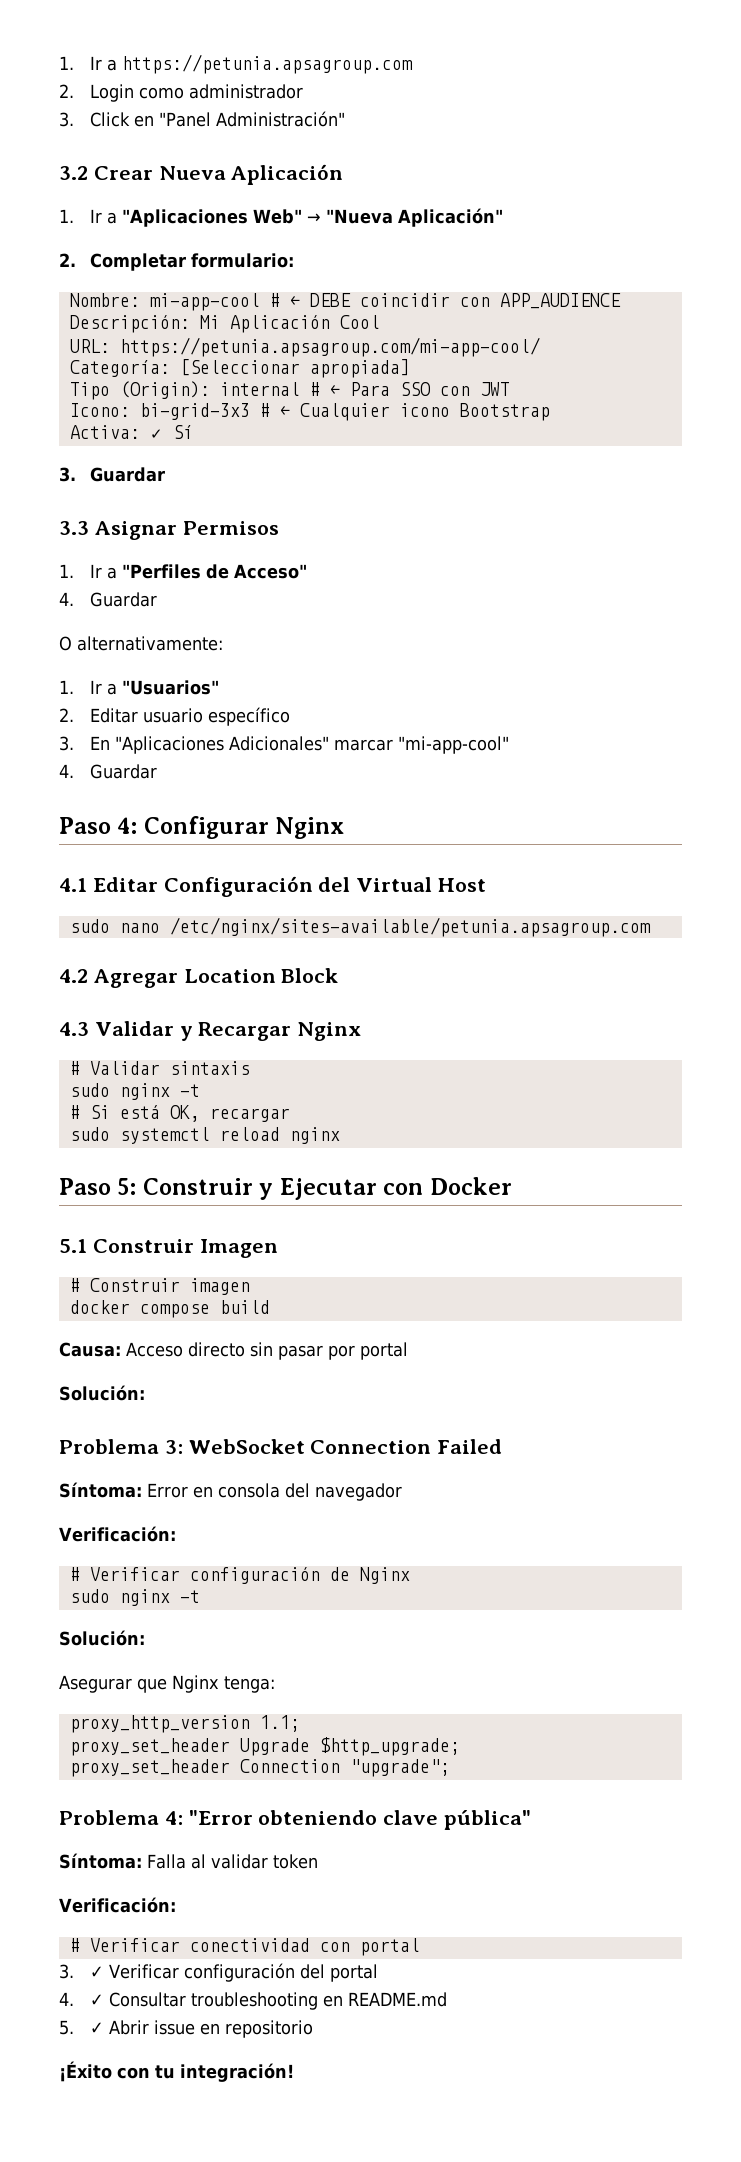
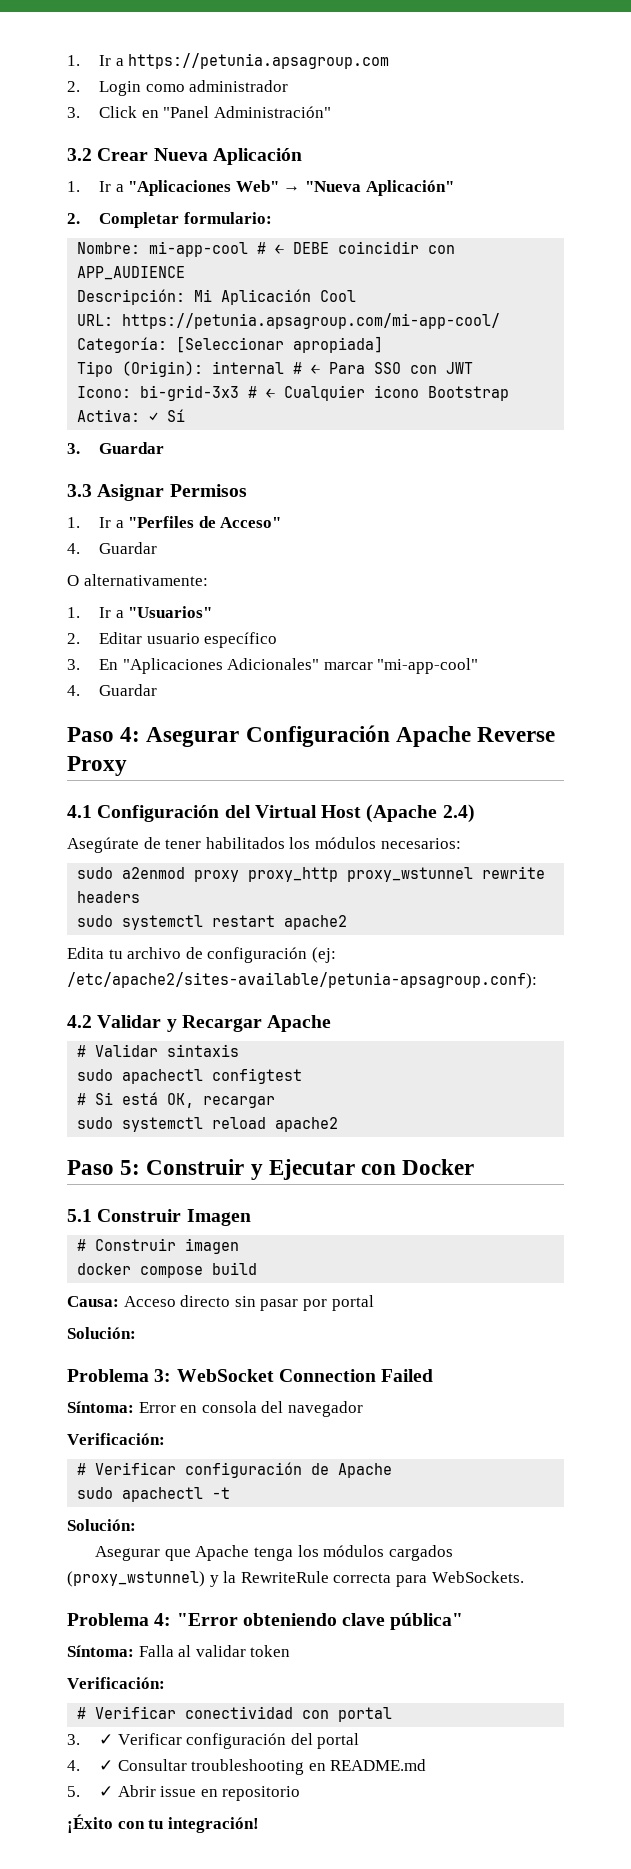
[143,816,345,839] Configurar Nginx -> [146,725,556,747] [67,756,127,776] Asegurar Configuración Apache Reverse Proxy
[92,877,158,892] Editar -> (92, 811) none
[69,917,651,937] [59,968,339,988] [59,1022,89,1036] // sudo nano /etc/nginx/sites-available/petunia.apsagroup.com // 4.2 Agregar Location Block // 4.3 -> [366,804,475,823] [67,837,461,853] [77,866,546,882] [77,891,141,903] [77,915,348,930] [67,947,336,963] [67,972,537,989] [67,1015,92,1028] (Apache 2.4) // Asegúrate de tener habilitados los módulos necesarios: // sudo a2enmod proxy proxy_http proxy_wstunnel rewrite headers // sudo systemctl restart apache2 // Edita tu archivo de configuración (ej: /etc/apache2/sites-available/petunia-apsagroup.conf): // 4.2
[297,1022,362,1041] Nginx -> [267,1015,332,1032] Apache
[119,1083,200,1100] nginx -t -> [122,1068,303,1084] apachectl configtest
[289,1127,340,1144] nginx -> [275,1117,339,1132] apache2
[359,1567,410,1584] [69,1589,170,1606] Nginx // sudo nginx -> [338,1463,393,1478] [77,1487,204,1502] Apache // sudo apachectl
[172,1675,275,1693] [69,1715,300,1733] [69,1737,460,1756] [69,1759,450,1777] Nginx tenga: // proxy_http_version 1.1; // proxy_set_header Upgrade $http_upgrade; // proxy_set_header Connection "upgrade"; -> [195,1545,453,1561] [67,1571,524,1587] Apache tenga los módulos cargados (proxy_wstunnel) y la RewriteRule correcta para WebSockets.

